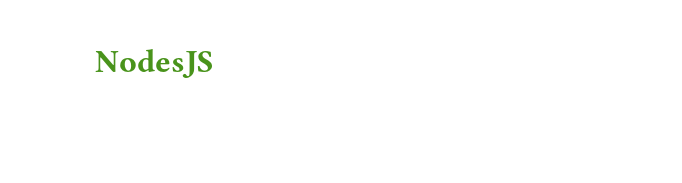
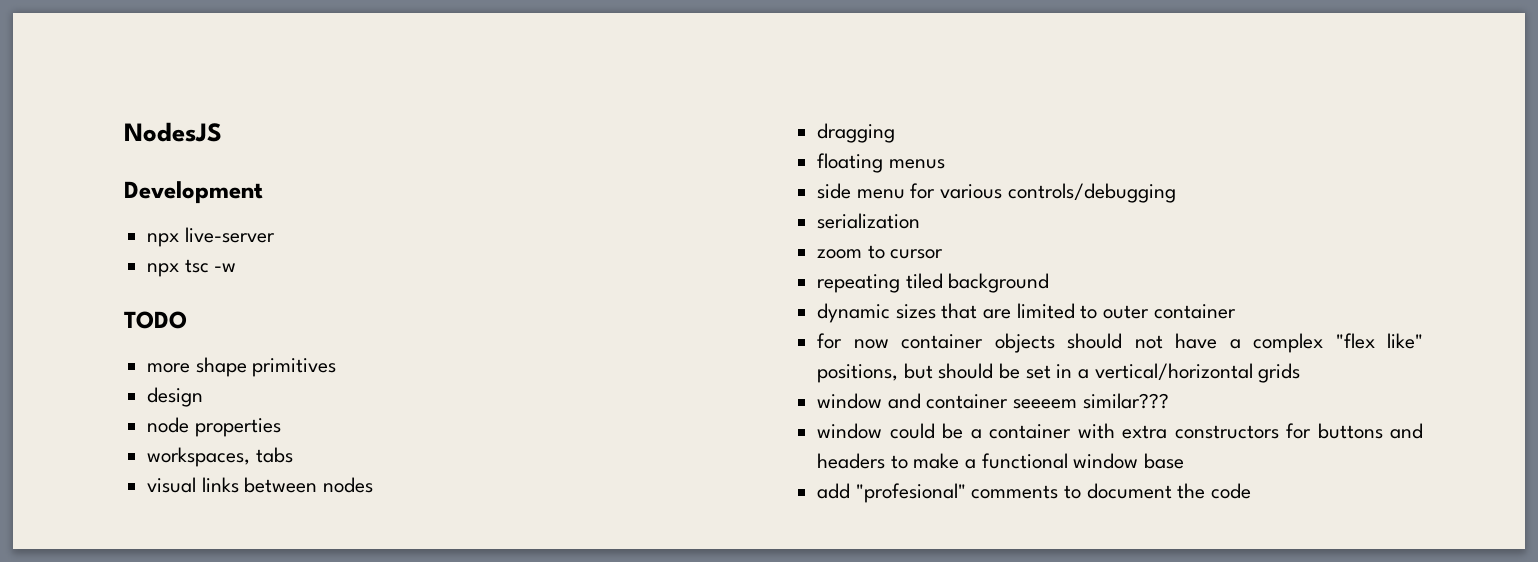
(213, 63) none -> [124,181,263,204] [147,227,275,247] [147,259,237,277] [124,311,187,329] [147,357,337,377] [147,387,204,407] [147,417,281,437] [147,447,293,467] [147,477,374,493] [817,123,896,143] [817,153,945,173] [817,183,1176,203] [817,213,921,229] [817,245,944,259] [817,273,1050,293] [817,303,1236,323] [817,333,1423,353] [817,363,1301,383] [817,393,1169,409] [817,423,1423,439] [817,453,1185,469] [817,483,1252,503] // Development // npx live-server // npx tsc -w // TODO // more shape primitives // design // node properties // workspaces, tabs // visual links between nodes // dragging // floating menus // side menu for various controls/debugging // serialization // zoom to cursor // repeating tiled background // dynamic sizes that are limited to outer container // for now container objects should not have a complex "flex like" positions, but should be set in a vertical/horizontal grids // window and container seeeem similar??? // window could be a container with extra constructors for buttons and headers to make a functional window base // add "profesional" comments to document the code

